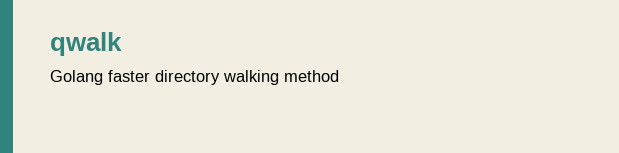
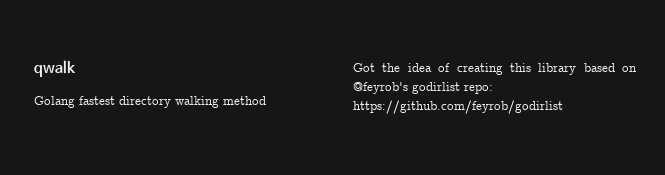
[108,70,150,82] faster -> [79,96,115,105] fastest
(339, 76) none -> [353,63,637,75] [353,82,493,94] [353,100,563,114] // Got the idea of creating this library based on @feyrob's godirlist repo: https://github.com/feyrob/godirlist

